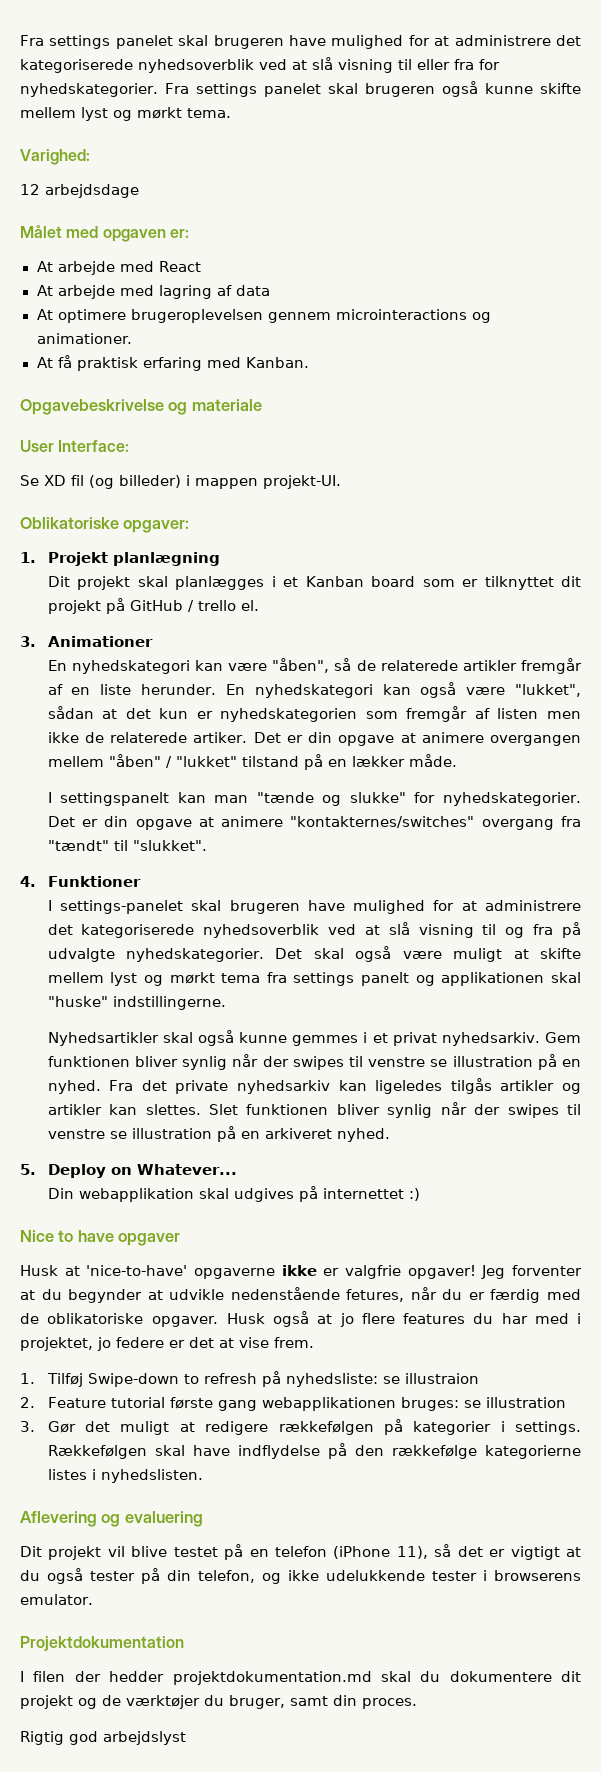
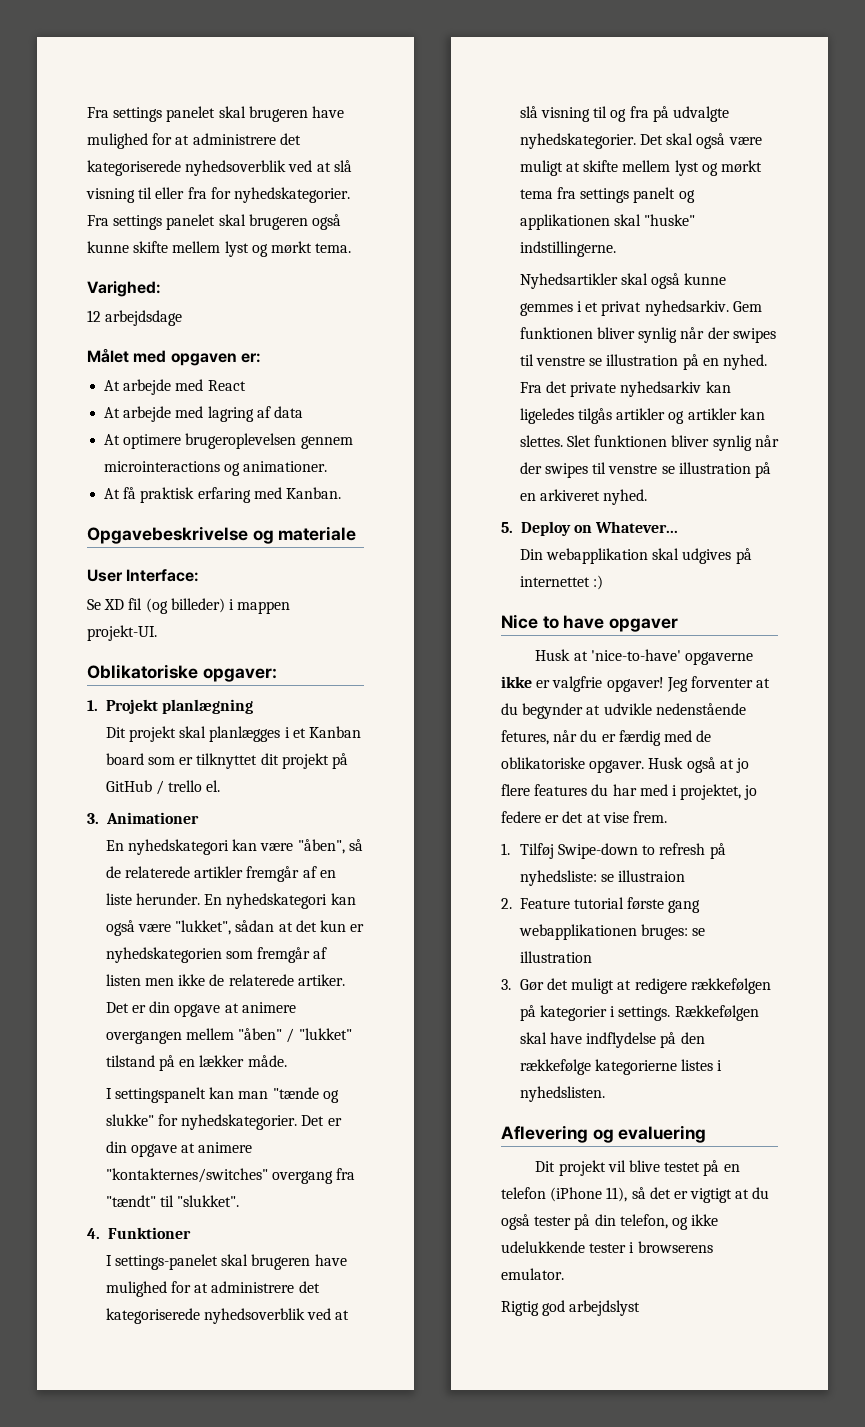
[20,1636,184,1651] [20,1671,581,1685] [20,1695,417,1709] // Projektdokumentation // I filen der hedder projektdokumentation.md skal du dokumentere dit projekt og de værktøjer du bruger, samt din proces. -> (564, 1274) none

